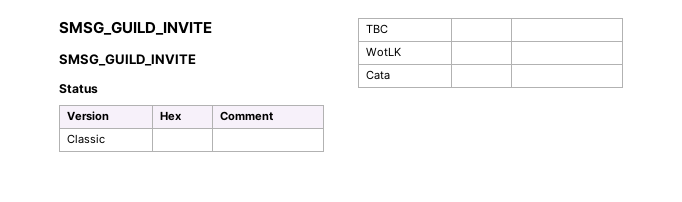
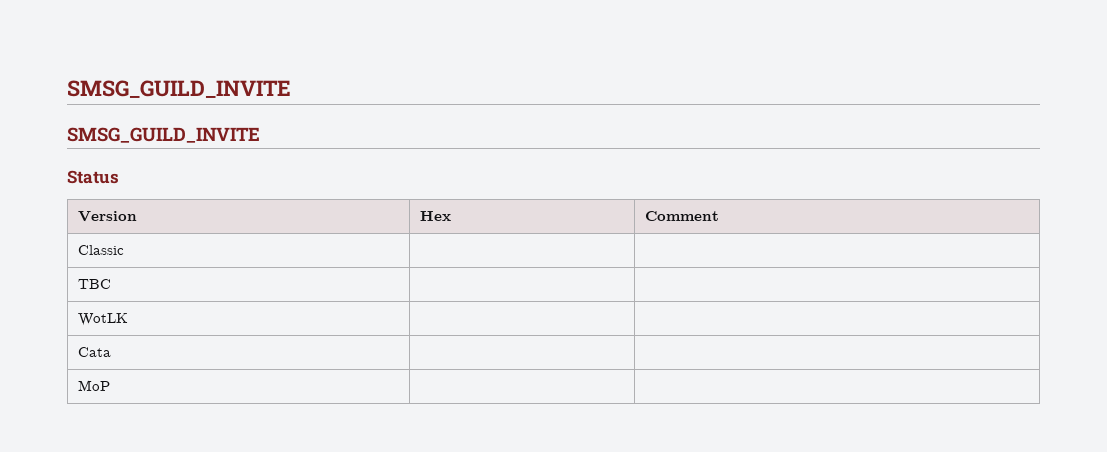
(390, 75) none -> [78,380,111,391] // MoP | |

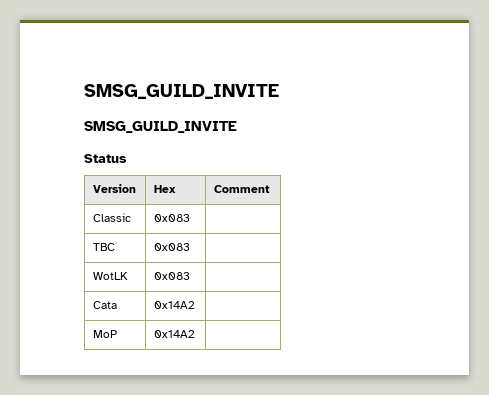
(125, 250) none -> [153,214,190,222] 0x083
(112, 284) none -> [153,243,190,251] 0x083
(129, 319) none -> [153,272,190,280] 0x083
(112, 352) none -> [153,301,195,309] 0x14A2
(111, 385) none -> [153,330,195,338] 0x14A2

